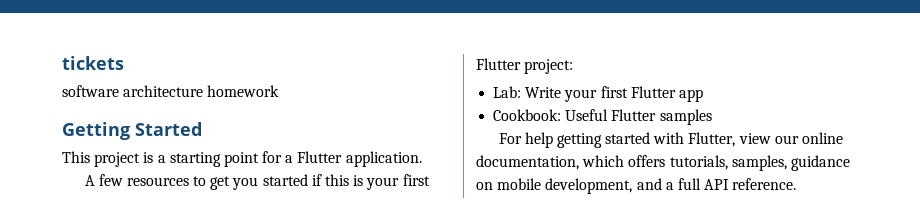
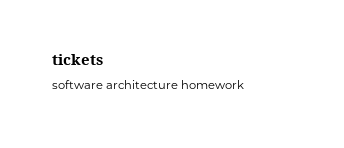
[62,122,202,140] [62,151,422,167] [84,174,430,190] [476,58,574,74] [493,86,703,102] [493,109,712,125] [498,132,844,148] [476,155,850,171] [476,178,797,194] // Getting Started // This project is a starting point for a Flutter application. // A few resources to get you started if this is your first Flutter project: // Lab: Write your first Flutter app // Cookbook: Useful Flutter samples // For help getting started with Flutter, view our online documentation, which offers tutorials, samples, guidance on mobile development, and a full API reference. -> (245, 84) none

